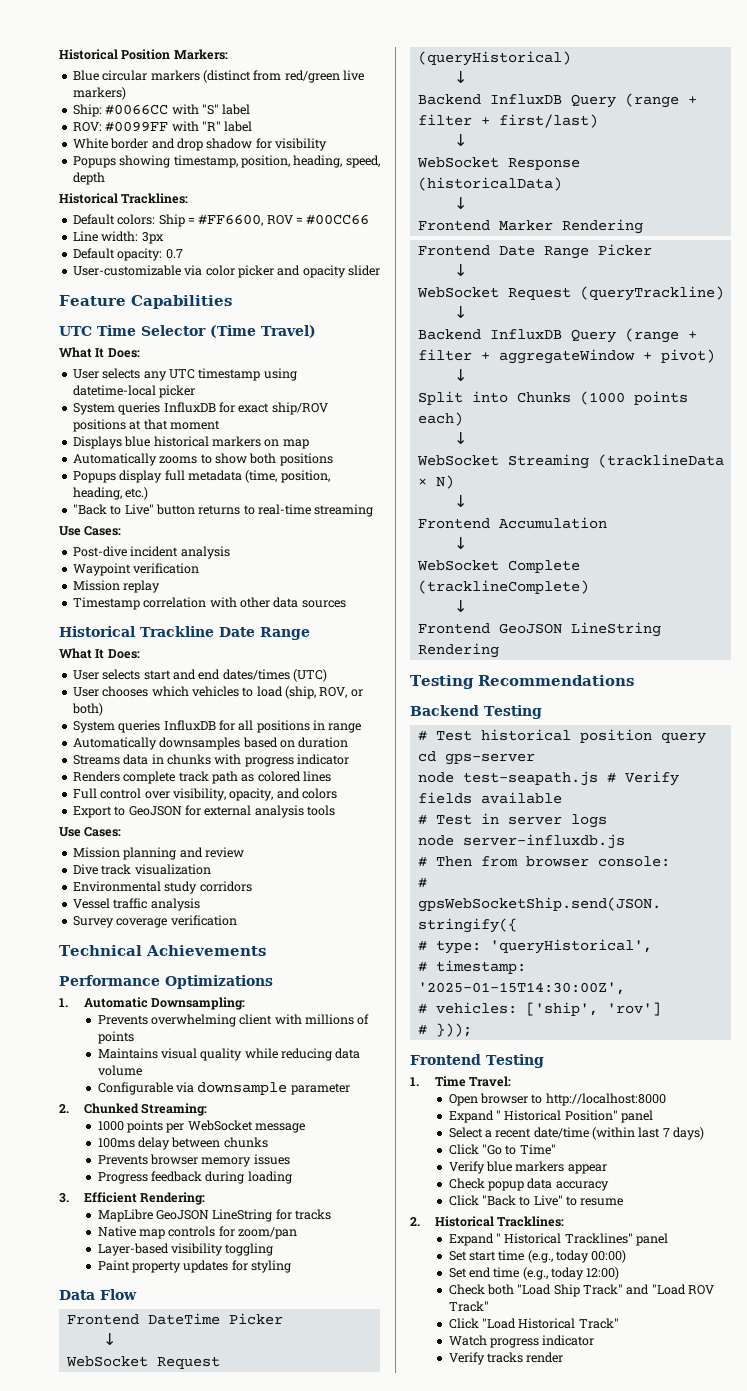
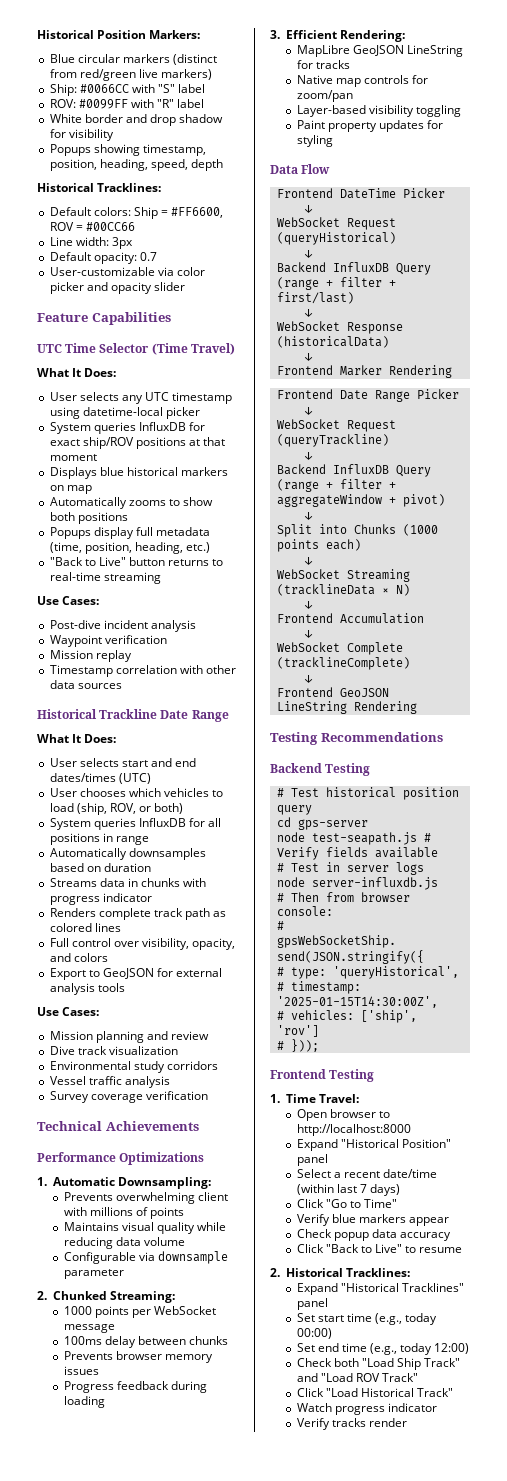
[495,1110,562,1121] " Historical -> [340,1139,399,1148] "Historical
[495,1233,562,1244] " Historical -> [340,1283,399,1292] "Historical

